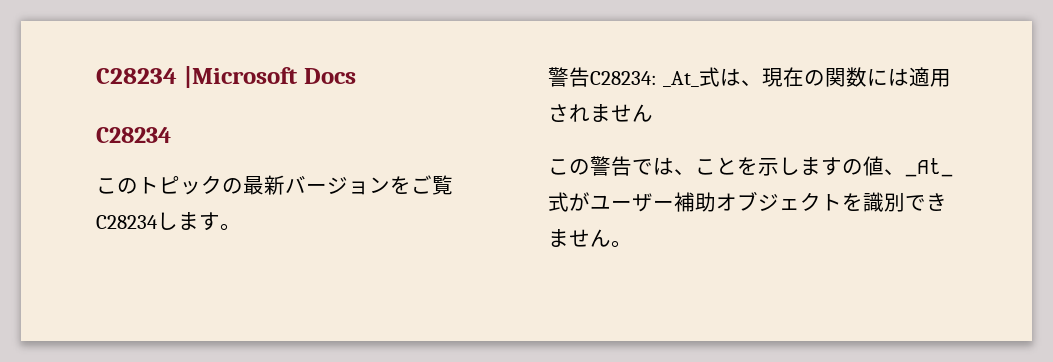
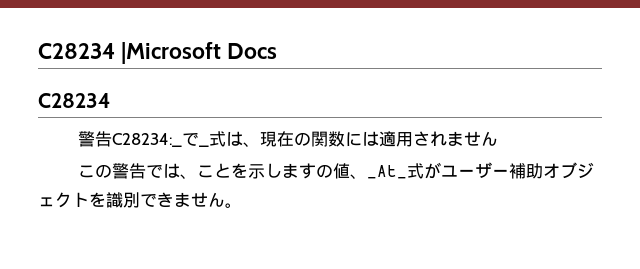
[96,175,453,195] [96,212,241,231] [548,67,699,87] // このトピックの最新バージョンをご覧C28234します。 // 警告C28234: _At_ -> [77,131,209,147] // 警告C28234:_で_

